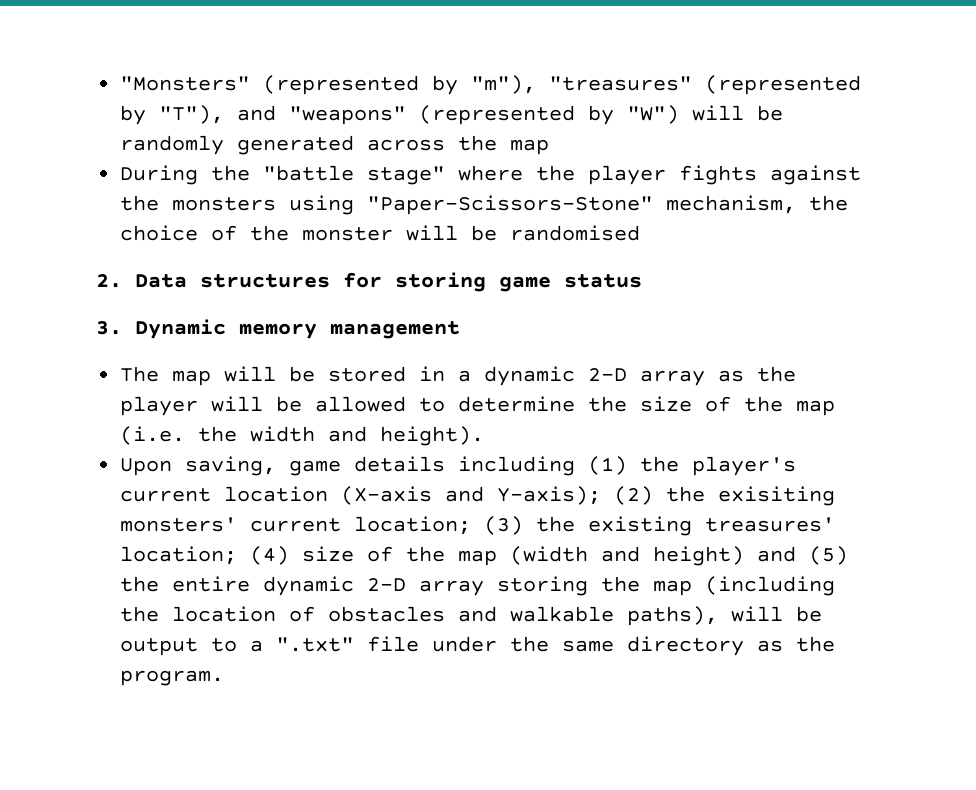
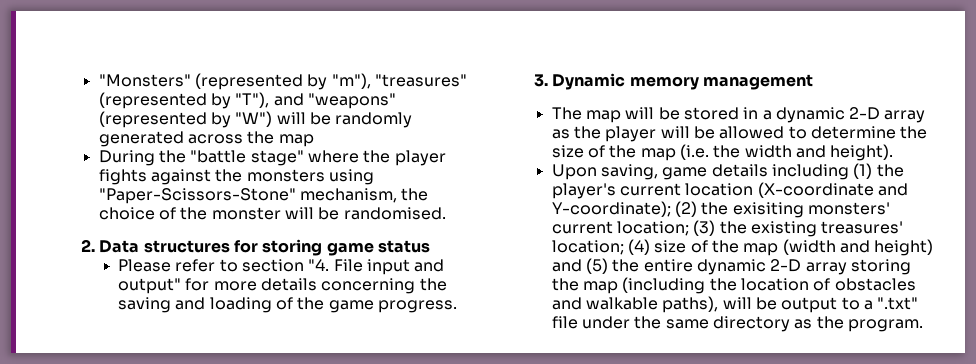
[510,225,641,241] randomised -> [343,207,446,220] randomised.
(642, 281) none -> [117,259,445,275] [117,278,447,294] [117,297,457,313] // Please refer to section "4. File input and output" for more details concerning the saving and loading of the game progress.
[341,486,602,505] (X-axis and Y-axis); -> [757,182,908,198] [551,201,671,217] (X-coordinate and Y-coordinate);

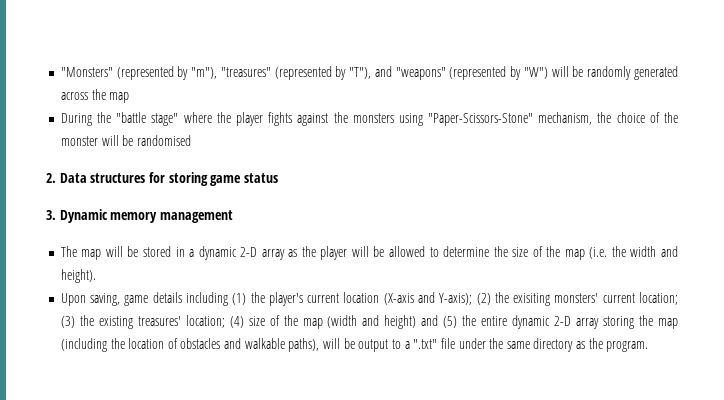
[343,207,446,220] randomised. -> [136,135,191,146] randomised
[117,259,445,275] [117,278,447,294] [117,297,457,313] // Please refer to section "4. File input and output" for more details concerning the saving and loading of the game progress. -> (278, 178) none
[757,182,908,198] [551,201,671,217] (X-coordinate and Y-coordinate); -> [383,292,473,305] (X-axis and Y-axis);

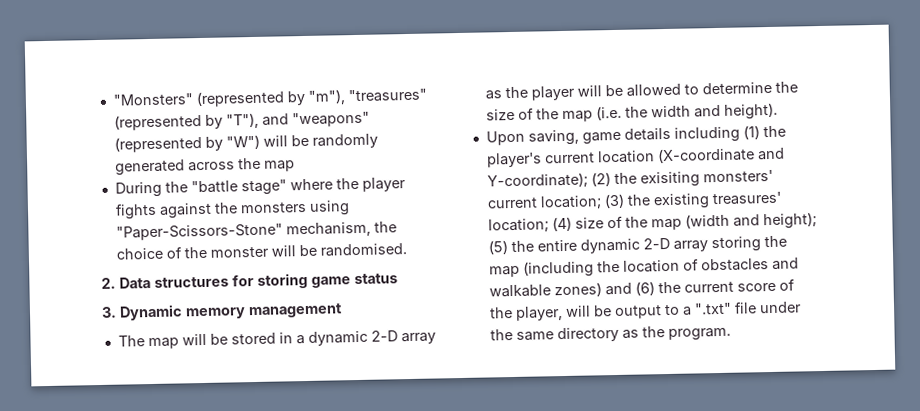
[136,135,191,146] randomised -> [319,243,407,257] randomised.
[383,292,473,305] (X-axis and Y-axis); -> [656,147,785,164] [486,172,588,190] (X-coordinate and Y-coordinate);
[384,315,439,329] height) and -> [762,212,817,230] height);
[288,338,320,352] paths), -> [553,278,795,298] [488,306,563,321] zones) and (6) the current score of the player,

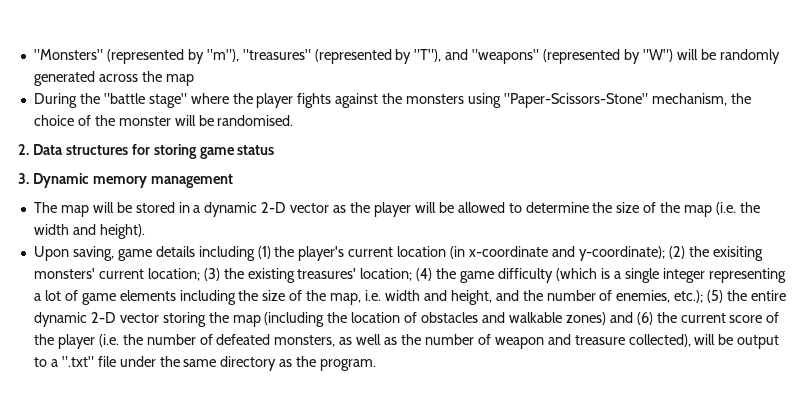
[400,332,436,345] array -> [290,203,330,213] vector
[656,147,785,164] [486,172,588,190] (X-coordinate and Y-coordinate); -> [450,246,665,261] (in x-coordinate and y-coordinate);
[574,212,817,231] size of the map (width and height); -> [436,268,786,283] [33,290,704,305] the game difficulty (which is a single integer representing a lot of game elements including the size of the map, i.e. width and height, and the number of enemies, etc.);
[672,240,708,252] array -> [119,313,159,323] vector
[514,306,563,321] player, -> [57,334,691,349] player (i.e. the number of defeated monsters, as well as the number of weapon and treasure collected),

